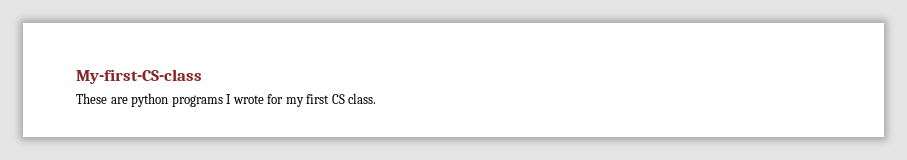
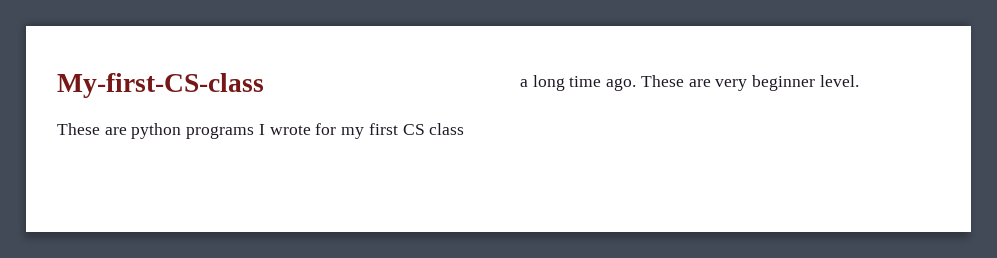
[348,93,377,104] class. -> [429,123,465,135] [520,75,859,91] class a long time ago. These are very beginner level.

